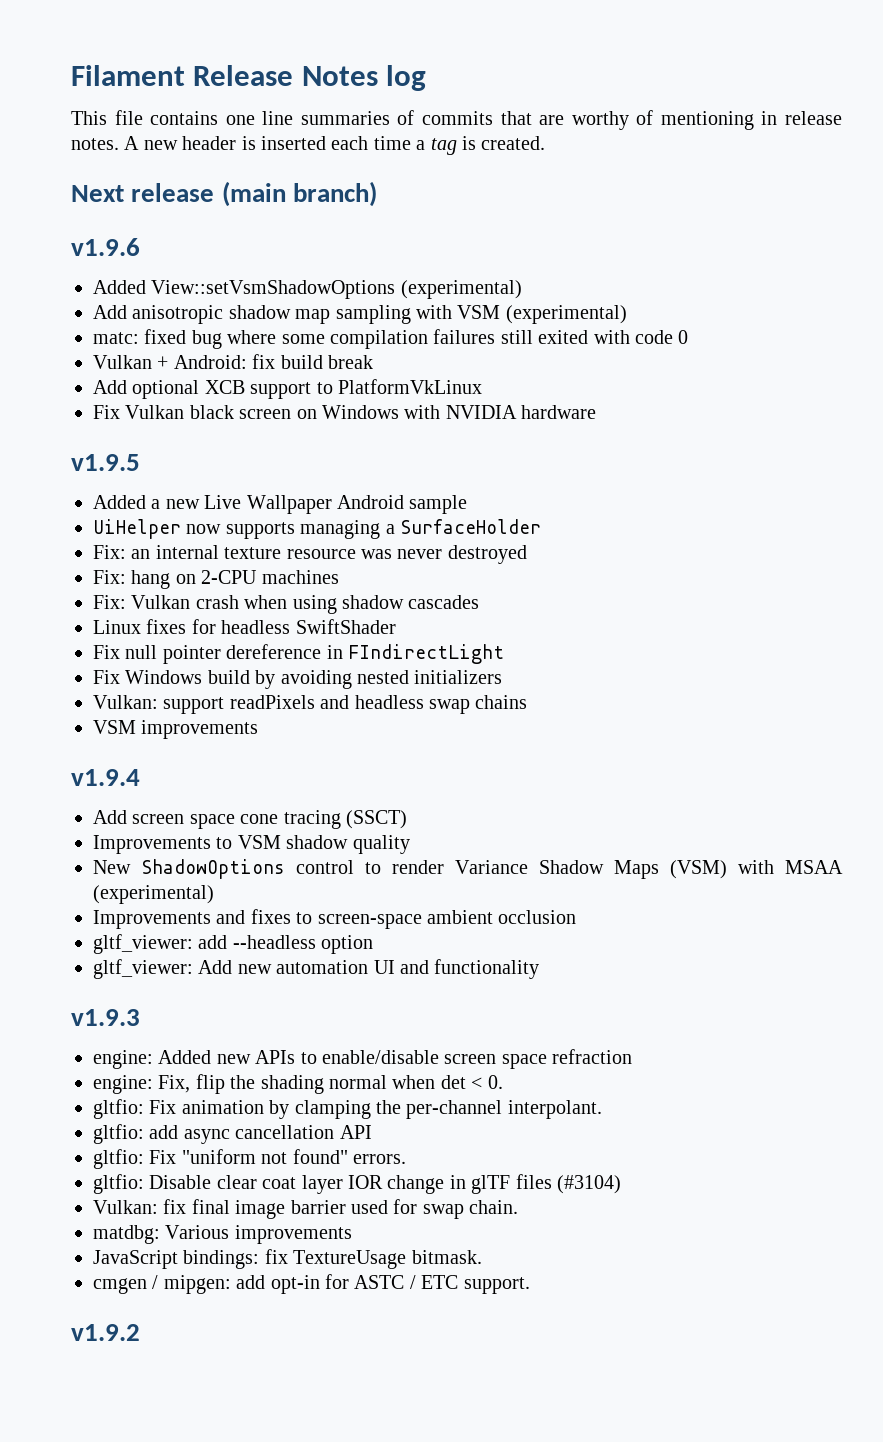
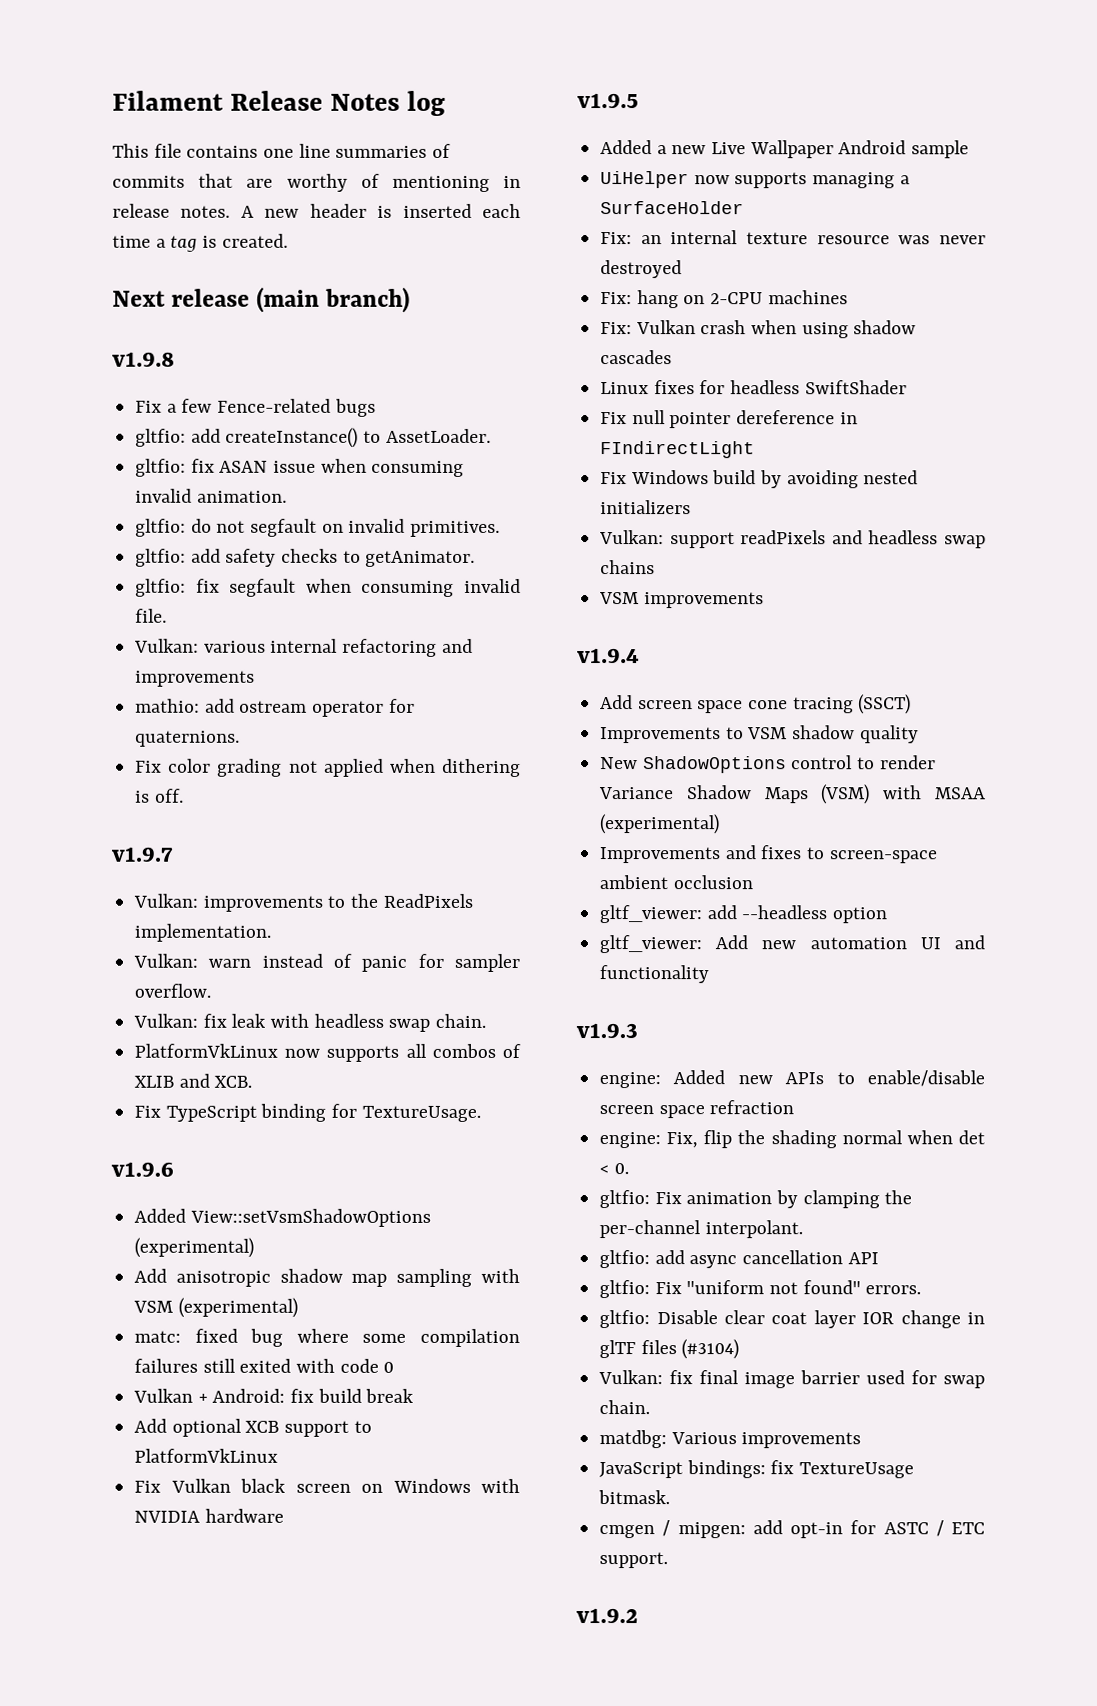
(377, 194) none -> [112,351,175,367] [135,398,376,417] [135,427,491,448] [135,458,465,477] [135,488,287,503] [135,518,501,537] [135,548,476,567] [135,578,521,597] [135,608,168,623] [134,638,473,657] [135,670,256,687] [135,698,415,717] [135,730,241,747] [135,758,521,777] [135,788,184,803] [111,846,174,862] [133,893,473,912] [134,923,272,942] [133,953,520,972] [134,983,212,998] [133,1013,487,1032] [134,1043,521,1062] [134,1073,253,1088] [134,1103,481,1122] // v1.9.8 // Fix a few Fence-related bugs // gltfio: add createInstance() to AssetLoader. // gltfio: fix ASAN issue when consuming invalid animation. // gltfio: do not segfault on invalid primitives. // gltfio: add safety checks to getAnimator. // gltfio: fix segfault when consuming invalid file. // Vulkan: various internal refactoring and improvements // mathio: add ostream operator for quaternions. // Fix color grading not applied when dithering is off. // v1.9.7 // Vulkan: improvements to the ReadPixels implementation. // Vulkan: warn instead of panic for sampler overflow. // Vulkan: fix leak with headless swap chain. // PlatformVkLinux now supports all combos of XLIB and XCB. // Fix TypeScript binding for TextureUsage.

